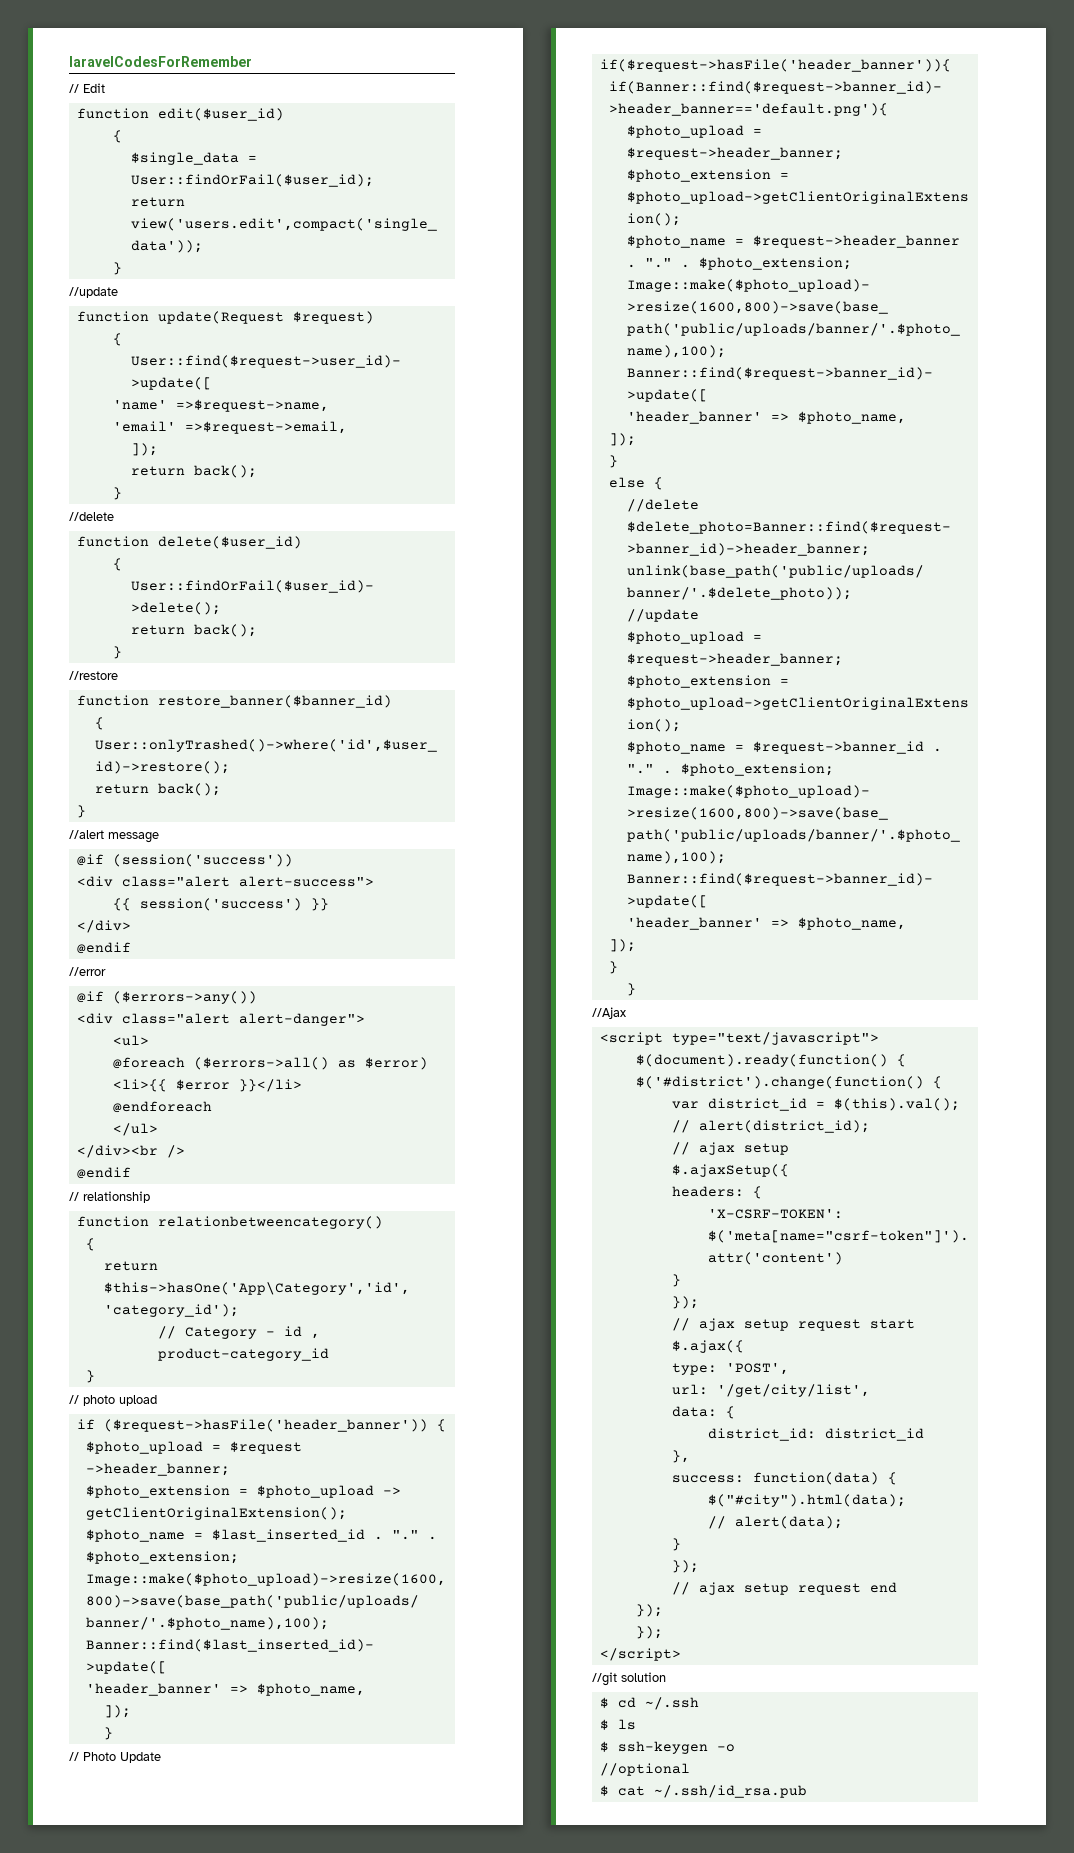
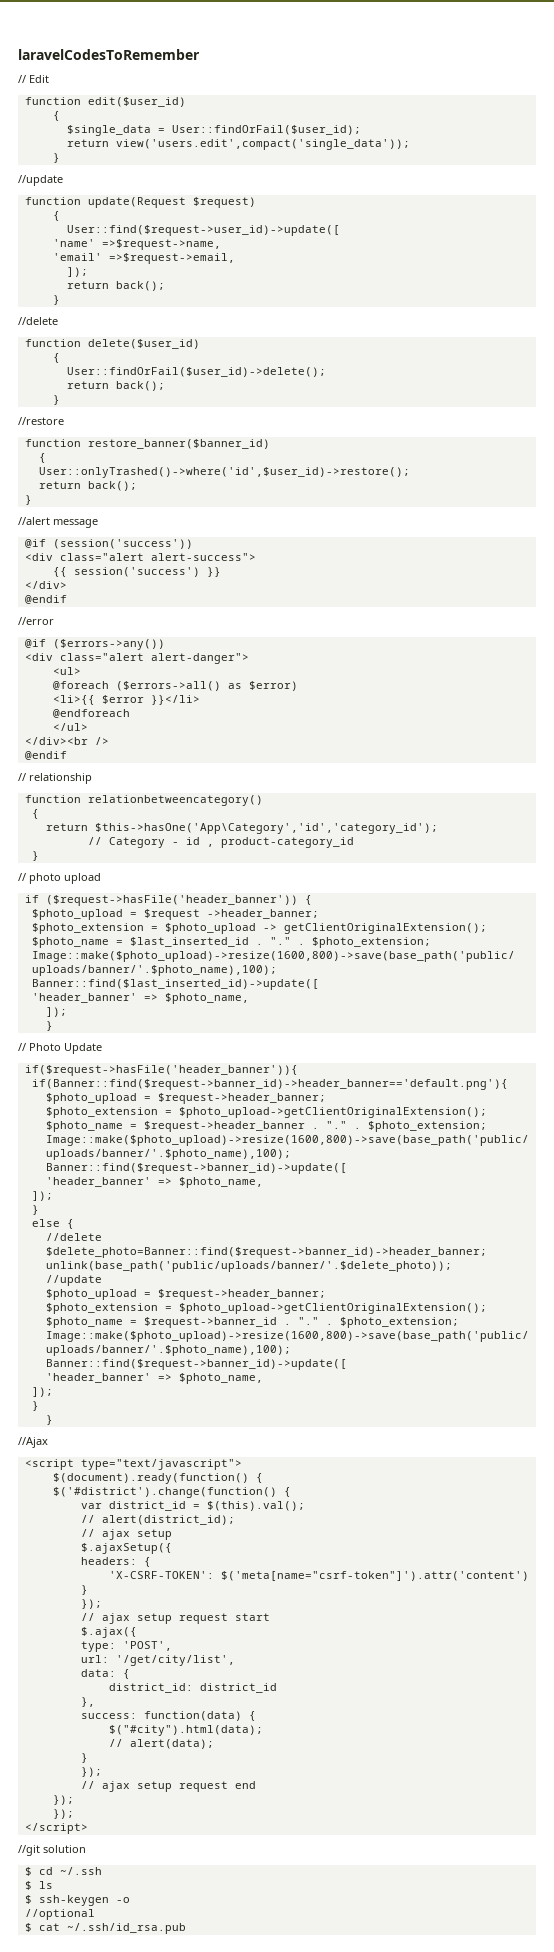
[69,56,252,67] laravelCodesForRemember -> [18,49,200,60] laravelCodesToRemember

